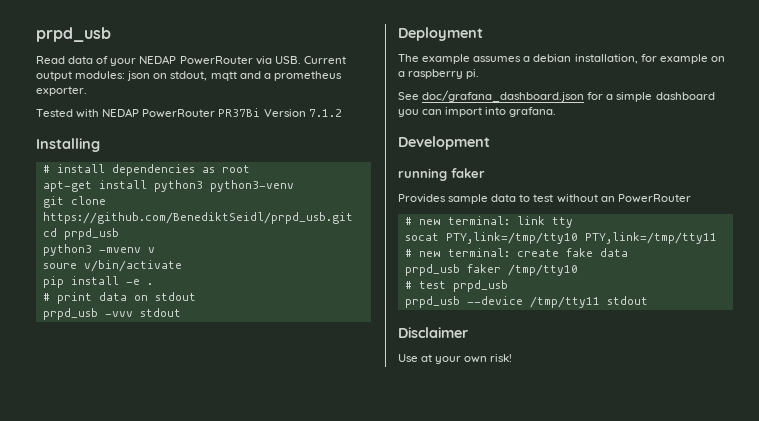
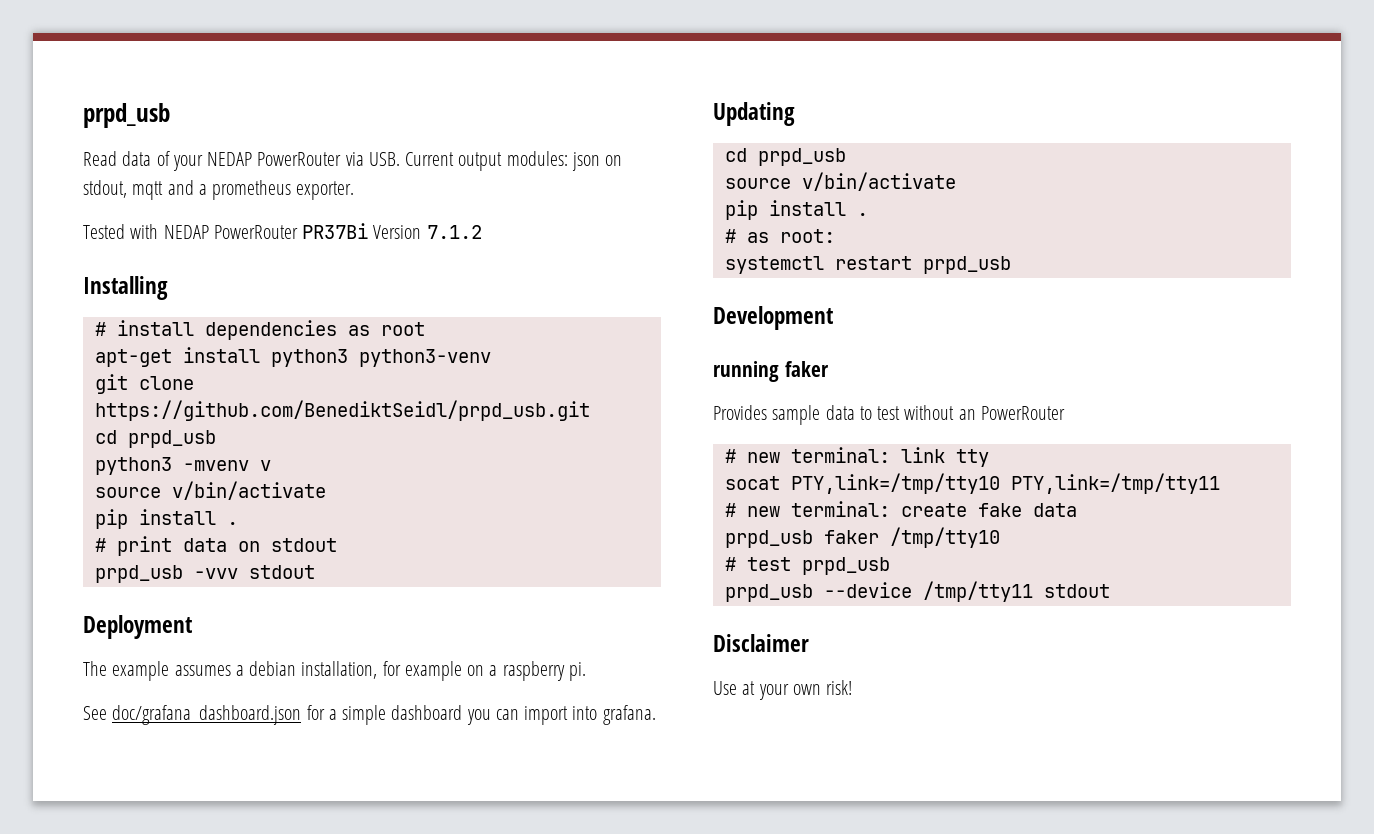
[42,260,182,272] [42,276,140,288] soure v/bin/activate // pip install -e -> [94,481,326,500] [94,509,216,529] source v/bin/activate // pip install
(557, 112) none -> [713,102,795,126] [724,148,846,166] [724,172,956,191] [724,200,868,220] [724,229,835,243] [724,256,1011,274] // Updating // cd prpd_usb // source v/bin/activate // pip install . // # as root: // systemctl restart prpd_usb

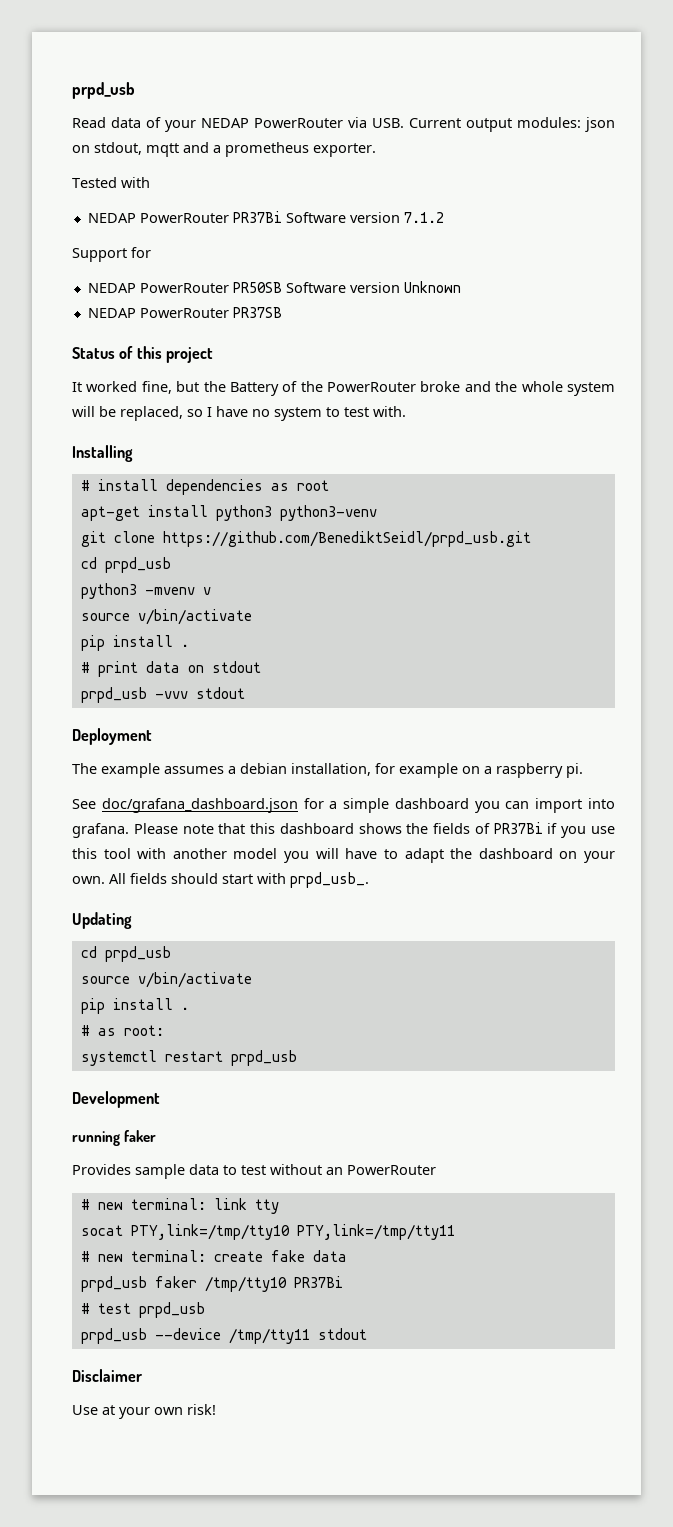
(159, 231) none -> (150, 182) //
[373,225,422,239] Version -> [285,212,400,223] Software version
(482, 232) none -> [72,247,151,262] [87,281,461,293] [87,307,282,318] [72,346,213,363] [72,381,615,396] [72,406,406,421] // Support for // NEDAP PowerRouter PR50SB Software version Unknown // NEDAP PowerRouter PR37SB // Status of this project // It worked fine, but the Battery of the PowerRouter broke and the whole system will be replaced, so I have no system to test with.
(656, 715) none -> [133,822,615,838] [72,848,616,863] [72,872,369,888] Please note that this dashboard shows the fields of PR37Bi if you use this tool with another model you will have to adapt the dashboard on your own. All fields should start with prpd_usb_.
(1000, 537) none -> [293,1276,343,1288] PR37Bi

